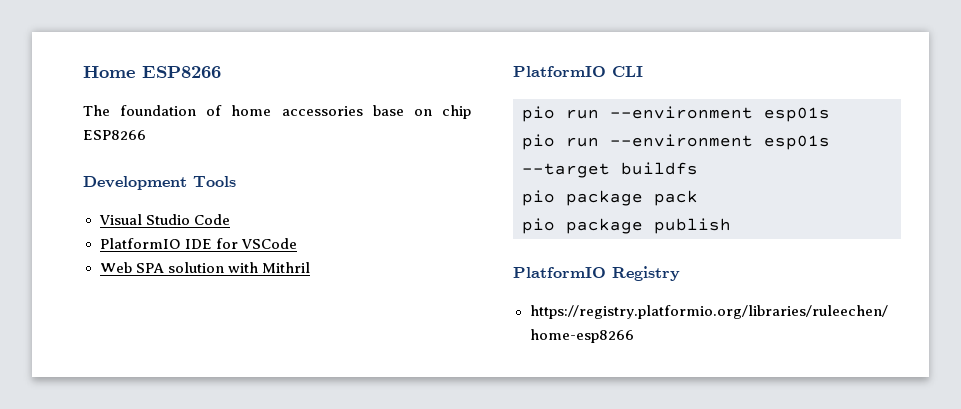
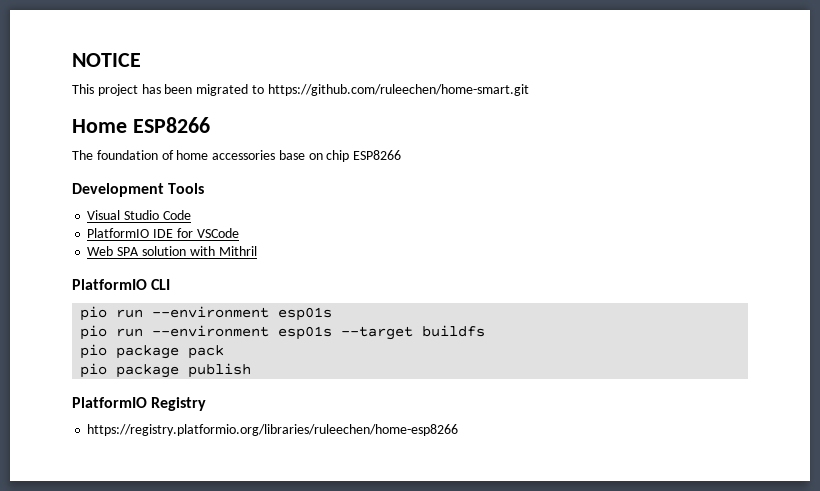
(83, 72) none -> [72,53,141,67] [72,84,529,96] NOTICE // This project has been migrated to https://github.com/ruleechen/home-smart.git //

